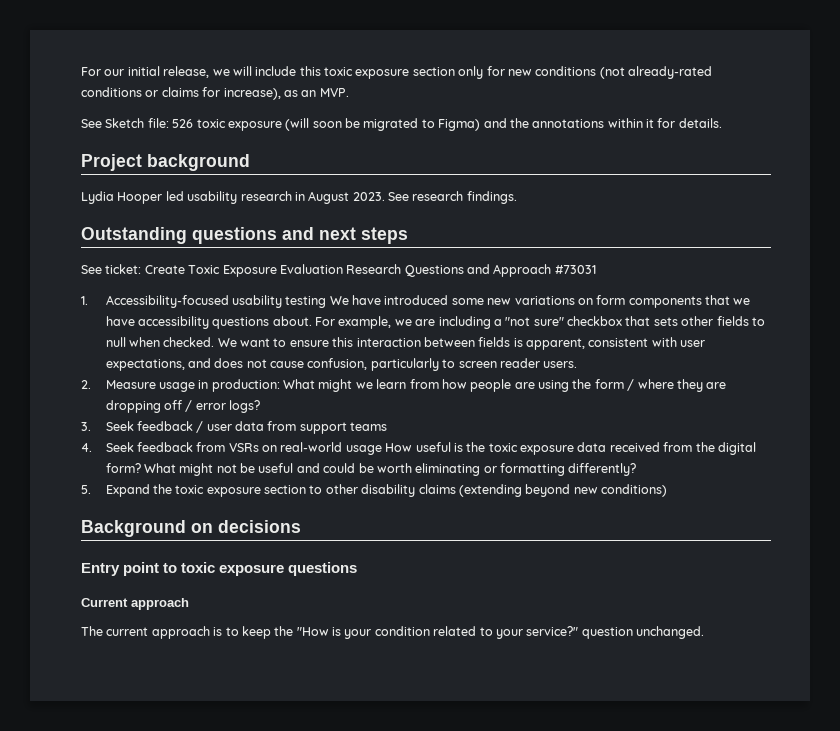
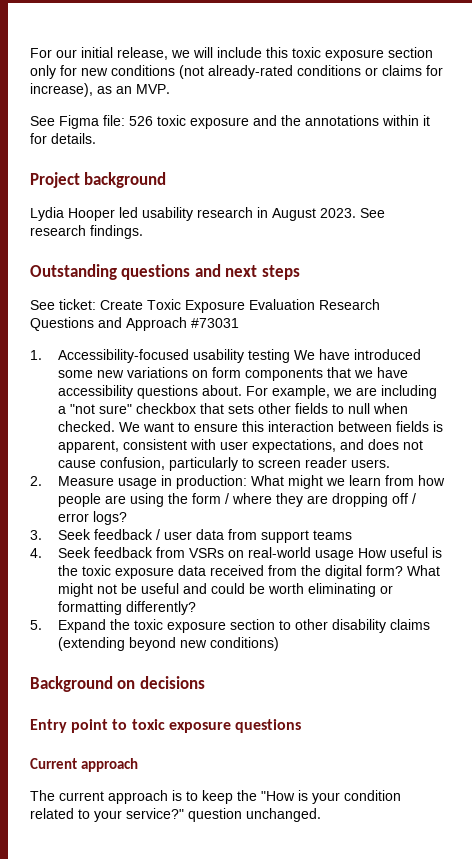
[105,118,145,128] Sketch -> [59,115,99,129] Figma
[285,118,481,131] (will soon be migrated to Figma) -> (249, 123) none

